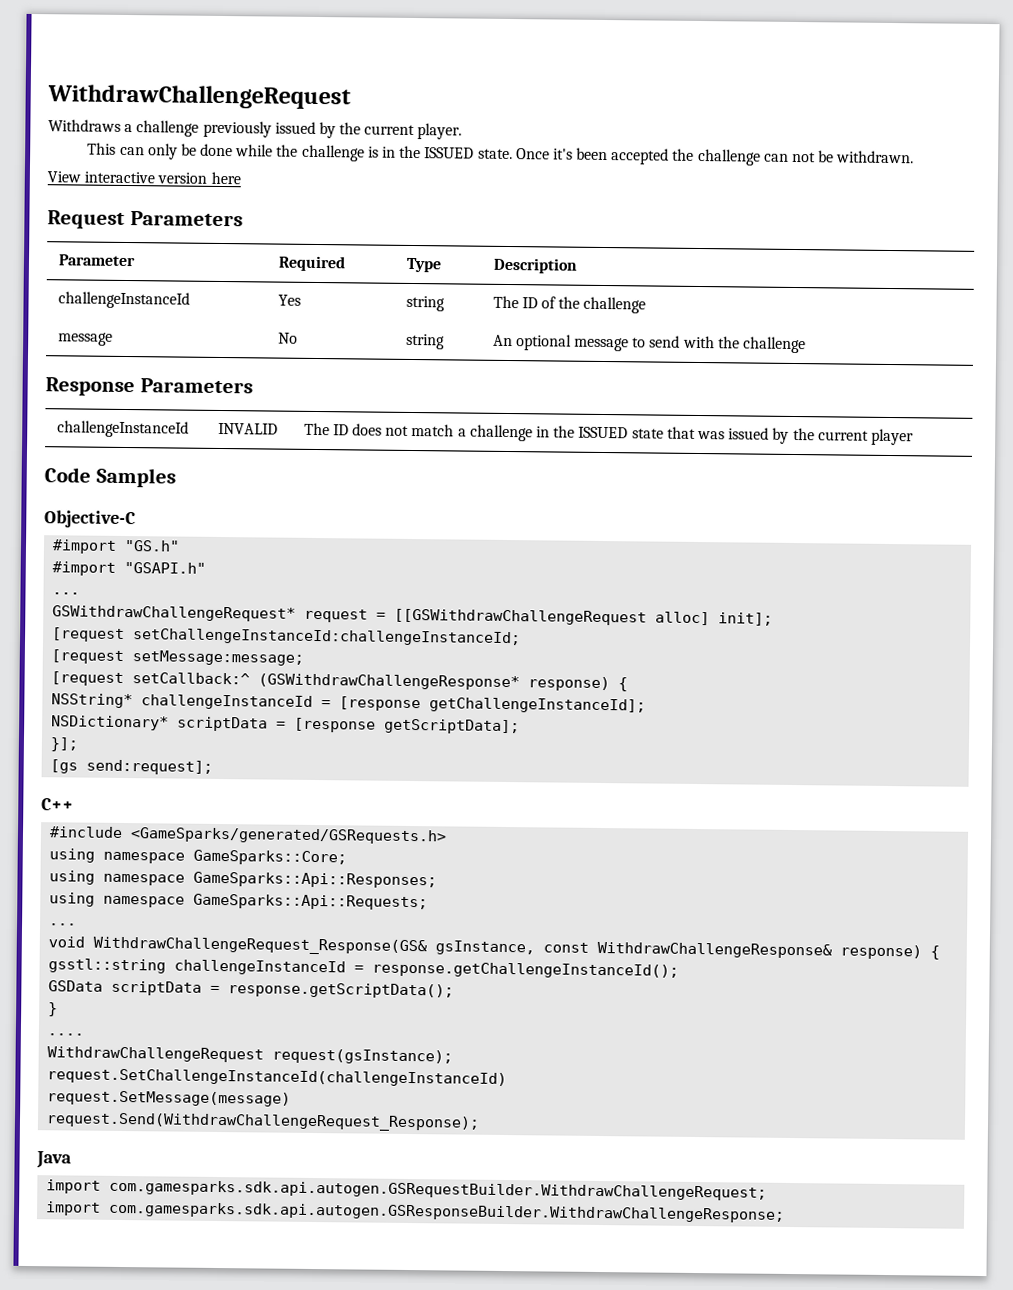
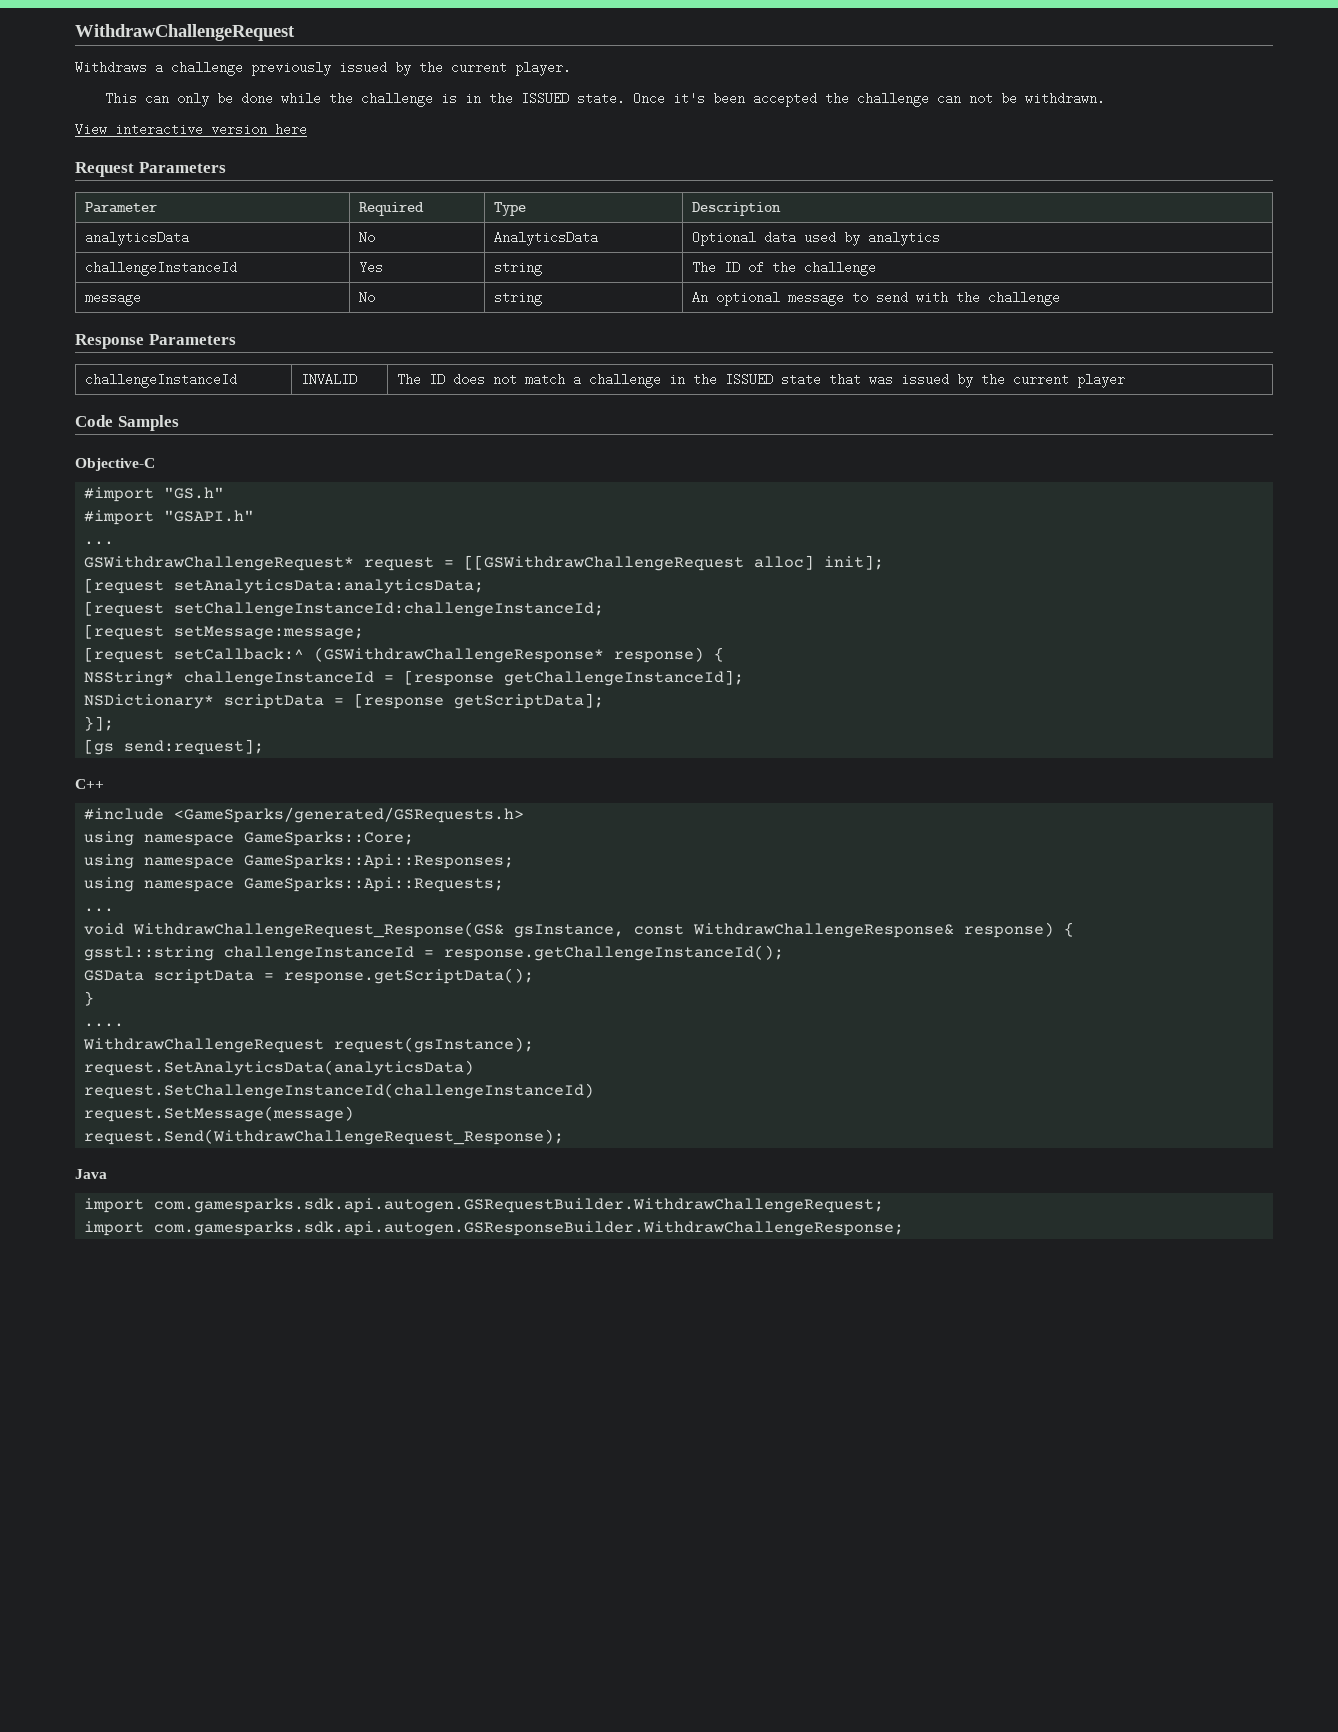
(578, 265) none -> [84,231,189,246] [358,231,375,244] [493,231,598,246] [691,231,940,246] // analyticsData | No | AnalyticsData | Optional data used by analytics
(774, 619) none -> [84,578,485,594] // [request setAnalyticsData:analyticsData;
(454, 1056) none -> [84,1060,475,1076] // request.SetAnalyticsData(analyticsData)

